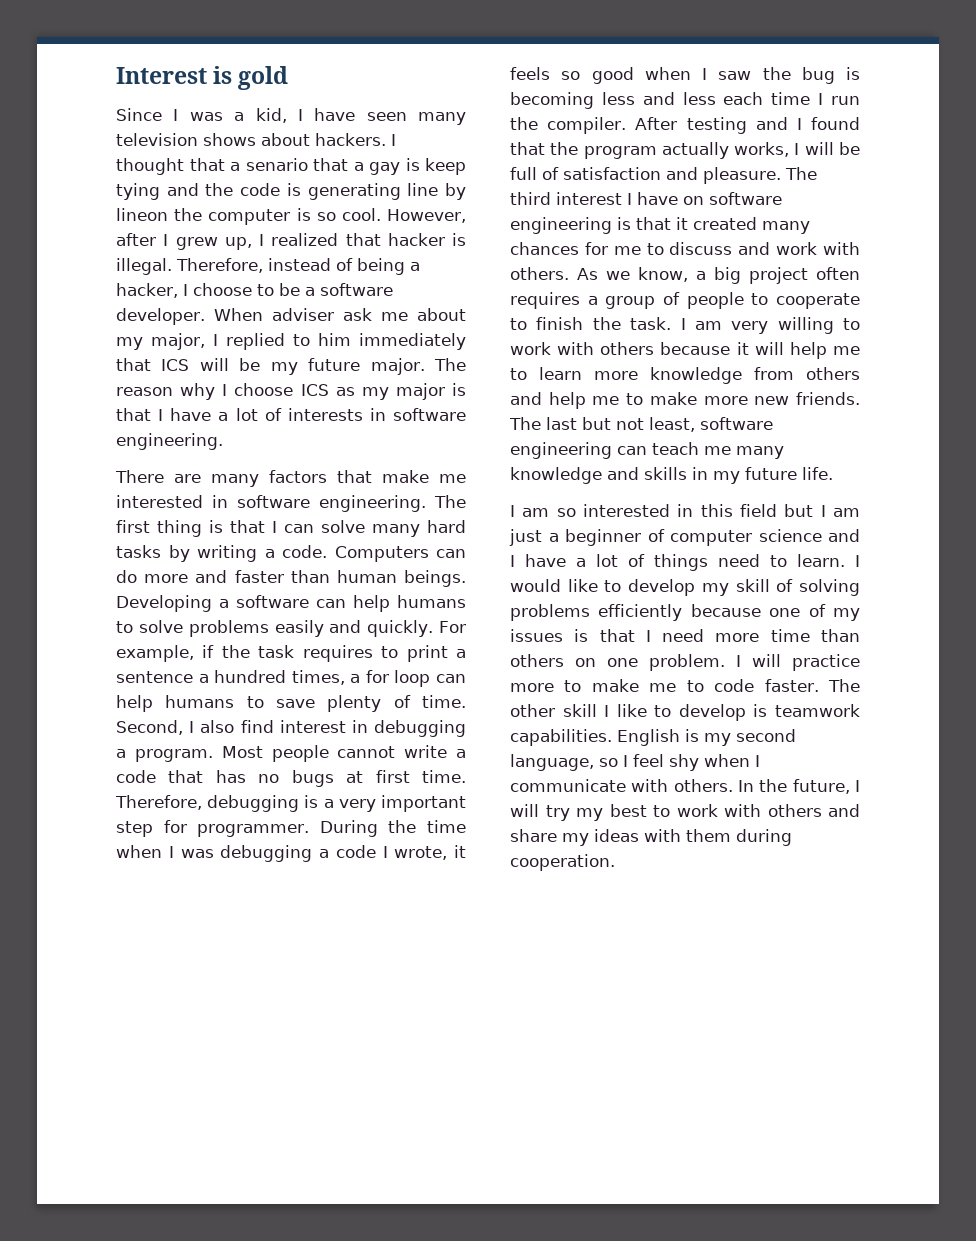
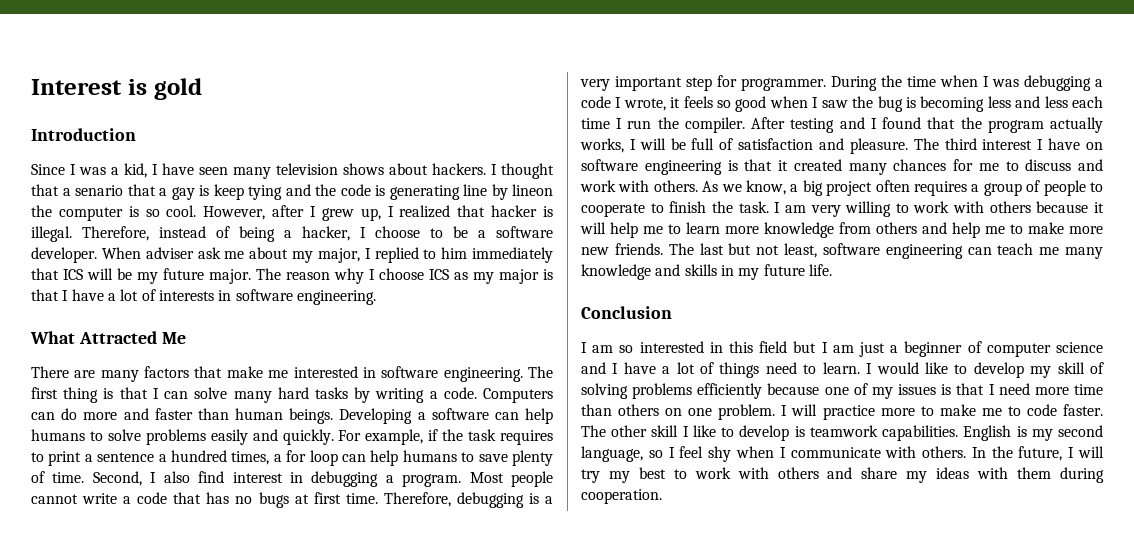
(289, 78) none -> [31,128,136,141] // Introduction
(223, 441) none -> [30,331,186,344] // What Attracted Me
(833, 473) none -> [581,306,672,319] // Conclusion

